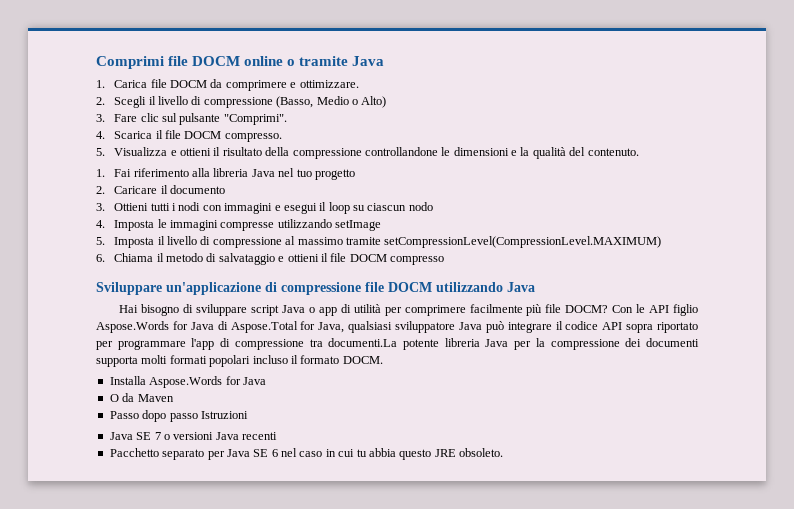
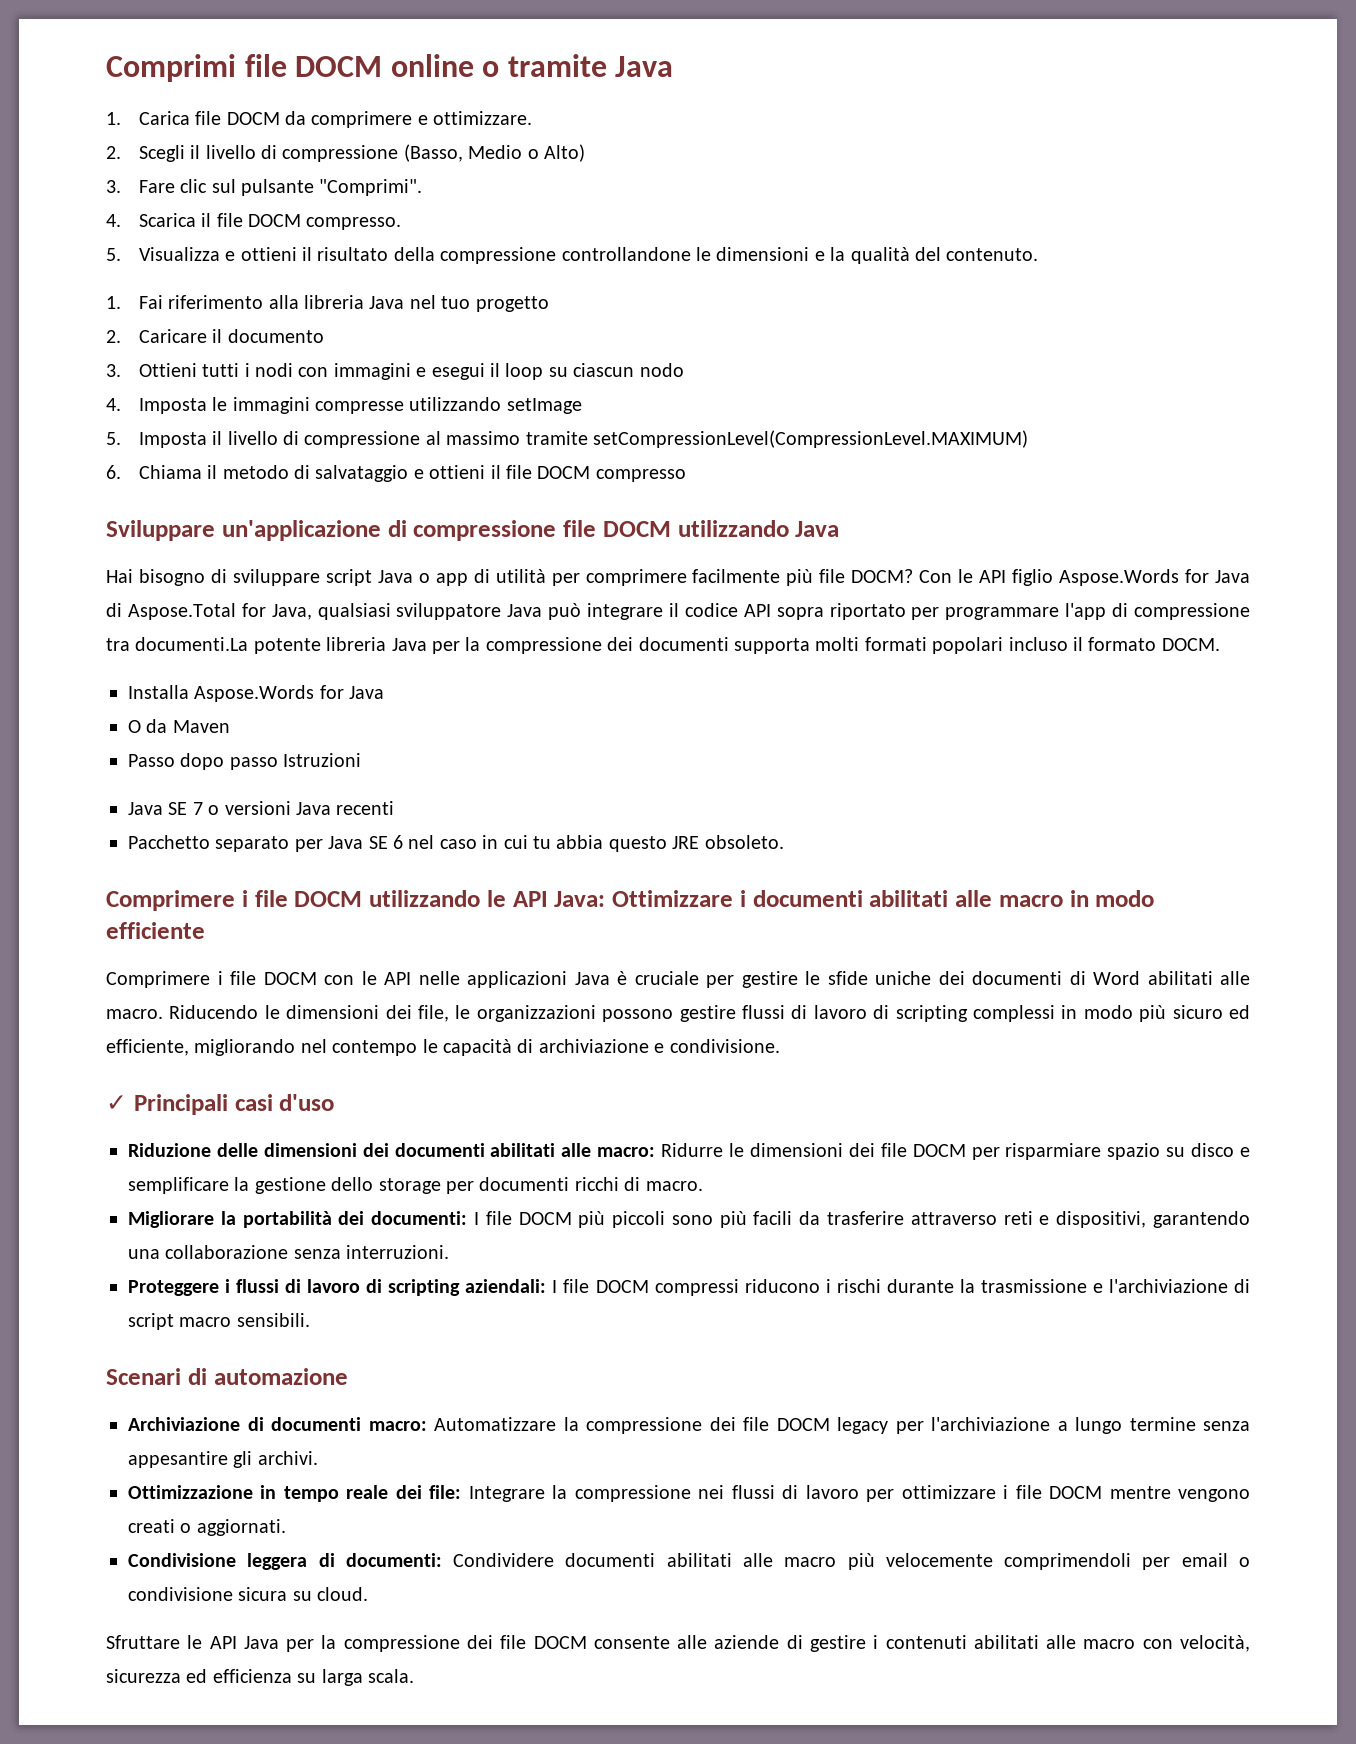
(503, 452) none -> [106,890,1155,911] [106,922,205,939] [106,971,1250,988] [106,1005,1250,1022] [106,1039,780,1056] [106,1094,335,1115] [128,1143,1251,1160] [128,1177,703,1194] [128,1211,1250,1228] [128,1245,450,1259] [128,1279,1250,1296] [128,1313,310,1330] [106,1368,348,1385] [128,1417,1250,1434] [128,1451,318,1468] [128,1485,1251,1502] [128,1519,286,1536] [128,1553,1250,1570] [128,1587,369,1601] [106,1635,1251,1652] [106,1669,414,1686] // Comprimere i file DOCM utilizzando le API Java: Ottimizzare i documenti abilitati alle macro in modo efficiente // Comprimere i file DOCM con le API nelle applicazioni Java è cruciale per gestire le sfide uniche dei documenti di Word abilitati alle macro. Riducendo le dimensioni dei file, le organizzazioni possono gestire flussi di lavoro di scripting complessi in modo più sicuro ed efficiente, migliorando nel contempo le capacità di archiviazione e condivisione. // ✓ Principali casi d'uso // Riduzione delle dimensioni dei documenti abilitati alle macro: Ridurre le dimensioni dei file DOCM per risparmiare spazio su disco e semplificare la gestione dello storage per documenti ricchi di macro. // Migliorare la portabilità dei documenti: I file DOCM più piccoli sono più facili da trasferire attraverso reti e dispositivi, garantendo una collaborazione senza interruzioni. // Proteggere i flussi di lavoro di scripting aziendali: I file DOCM compressi riducono i rischi durante la trasmissione e l'archiviazione di script macro sensibili. // Scenari di automazione // Archiviazione di documenti macro: Automatizzare la compressione dei file DOCM legacy per l'archiviazione a lungo termine senza appesantire gli archivi. // Ottimizzazione in tempo reale dei file: Integrare la compressione nei flussi di lavoro per ottimizzare i file DOCM mentre vengono creati o aggiornati. // Condivisione leggera di documenti: Condividere documenti abilitati alle macro più velocemente comprimendoli per email o condivisione sicura su cloud. // Sfruttare le API Java per la compressione dei file DOCM consente alle aziende di gestire i contenuti abilitati alle macro con velocità, sicurezza ed efficienza su larga scala.

